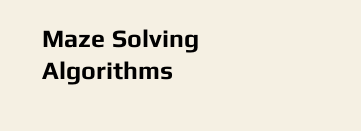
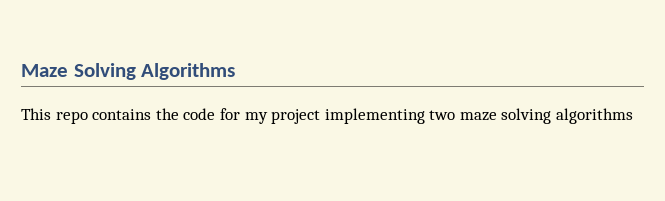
(173, 73) none -> [21,108,634,124] // This repo contains the code for my project implementing two maze solving algorithms

